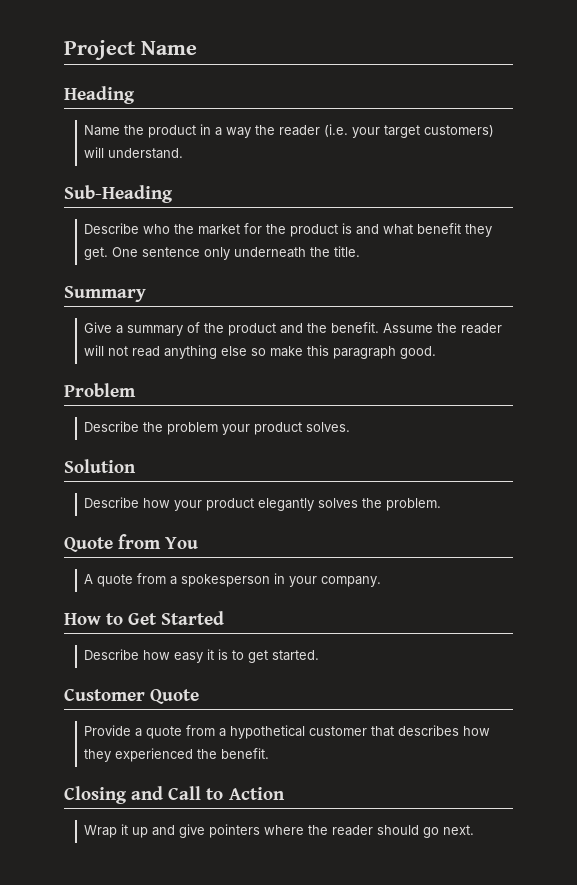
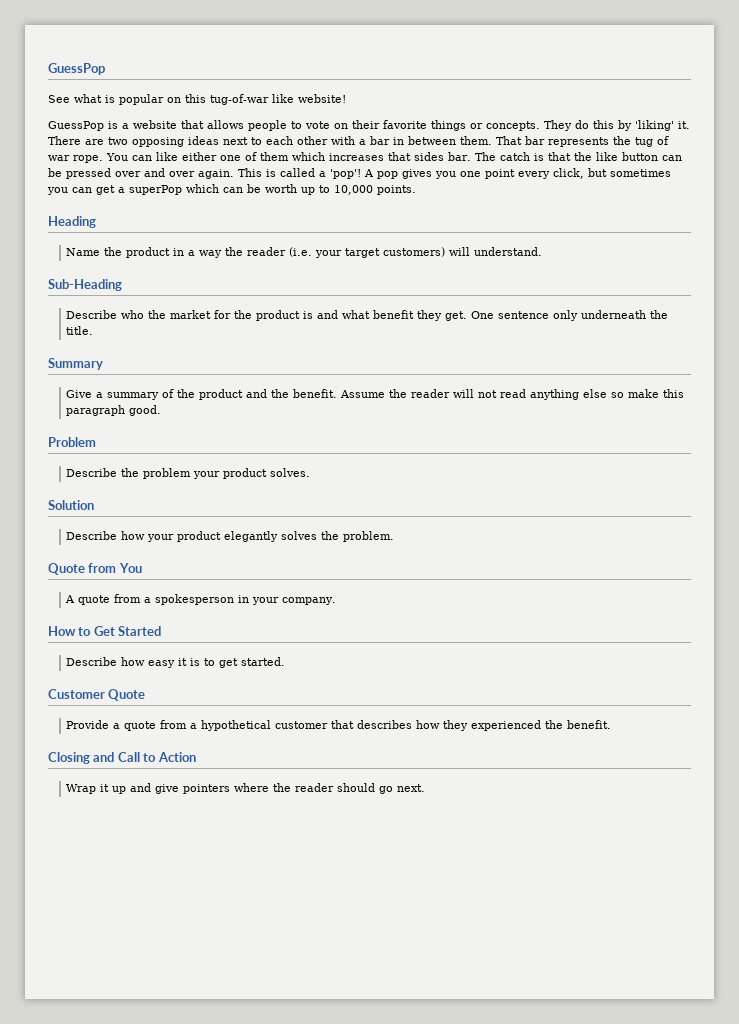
[64,40,197,60] Project Name -> [48,63,105,75] [48,94,346,105] [48,120,690,131] [48,136,669,147] [48,152,682,163] [48,168,671,179] [47,184,416,195] GuessPop // See what is popular on this tug-of-war like website! // GuessPop is a website that allows people to vote on their favorite things or concepts. They do this by 'liking' it. There are two opposing ideas next to each other with a bar in between them. That bar represents the tug of war rope. You can like either one of them which increases that sides bar. The catch is that the like button can be pressed over and over again. This is called a 'pop'! A pop gives you one point every click, but sometimes you can get a superPop which can be worth up to 10,000 points.

